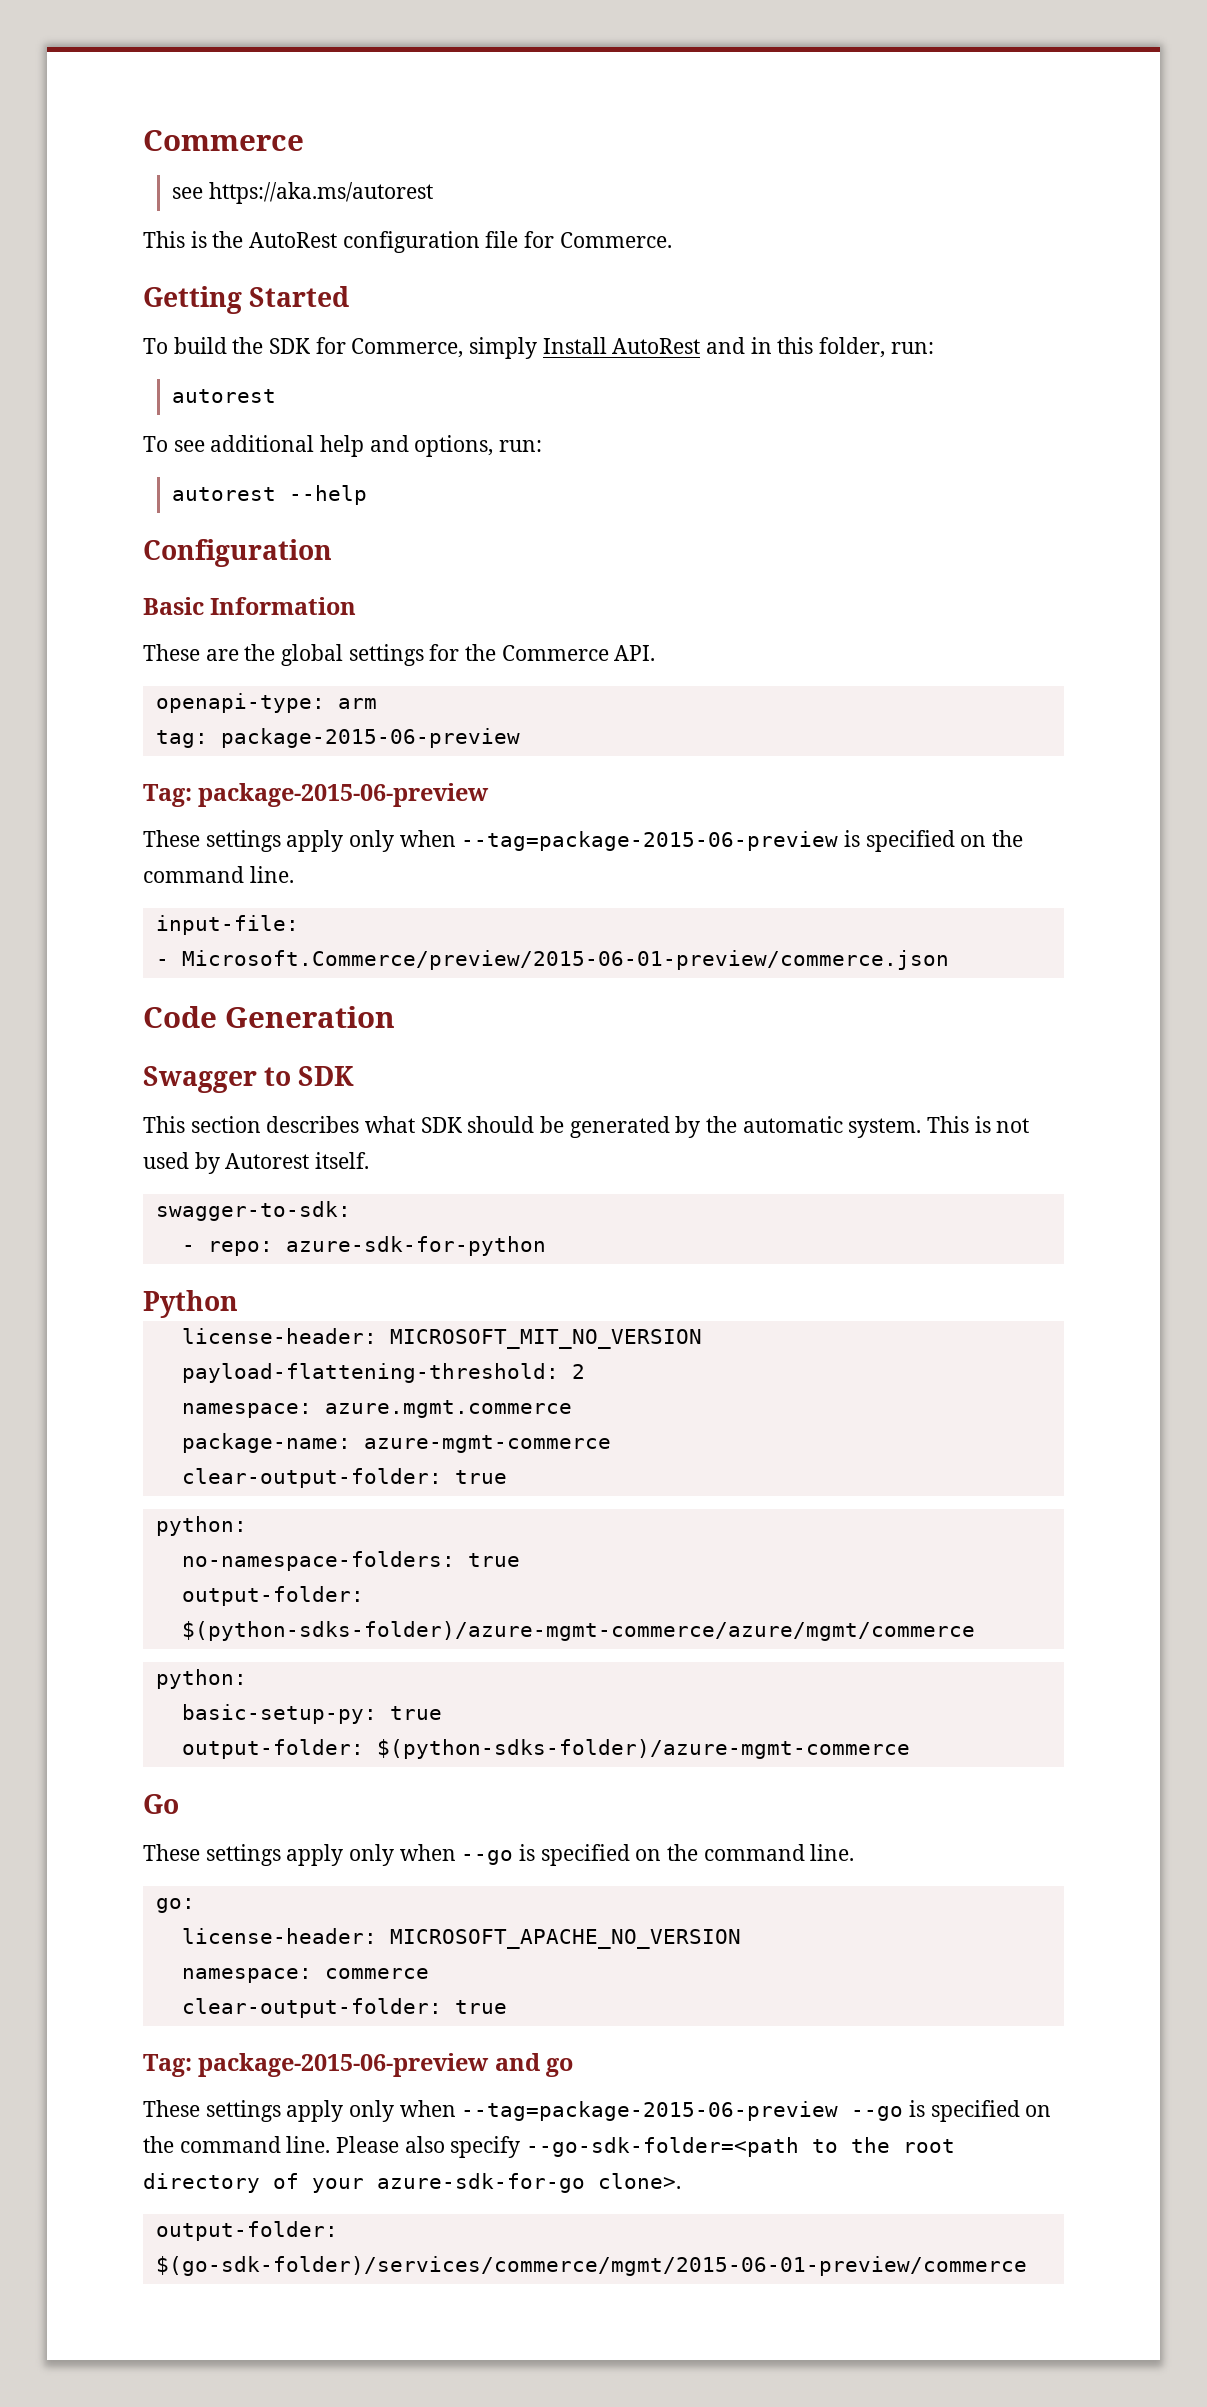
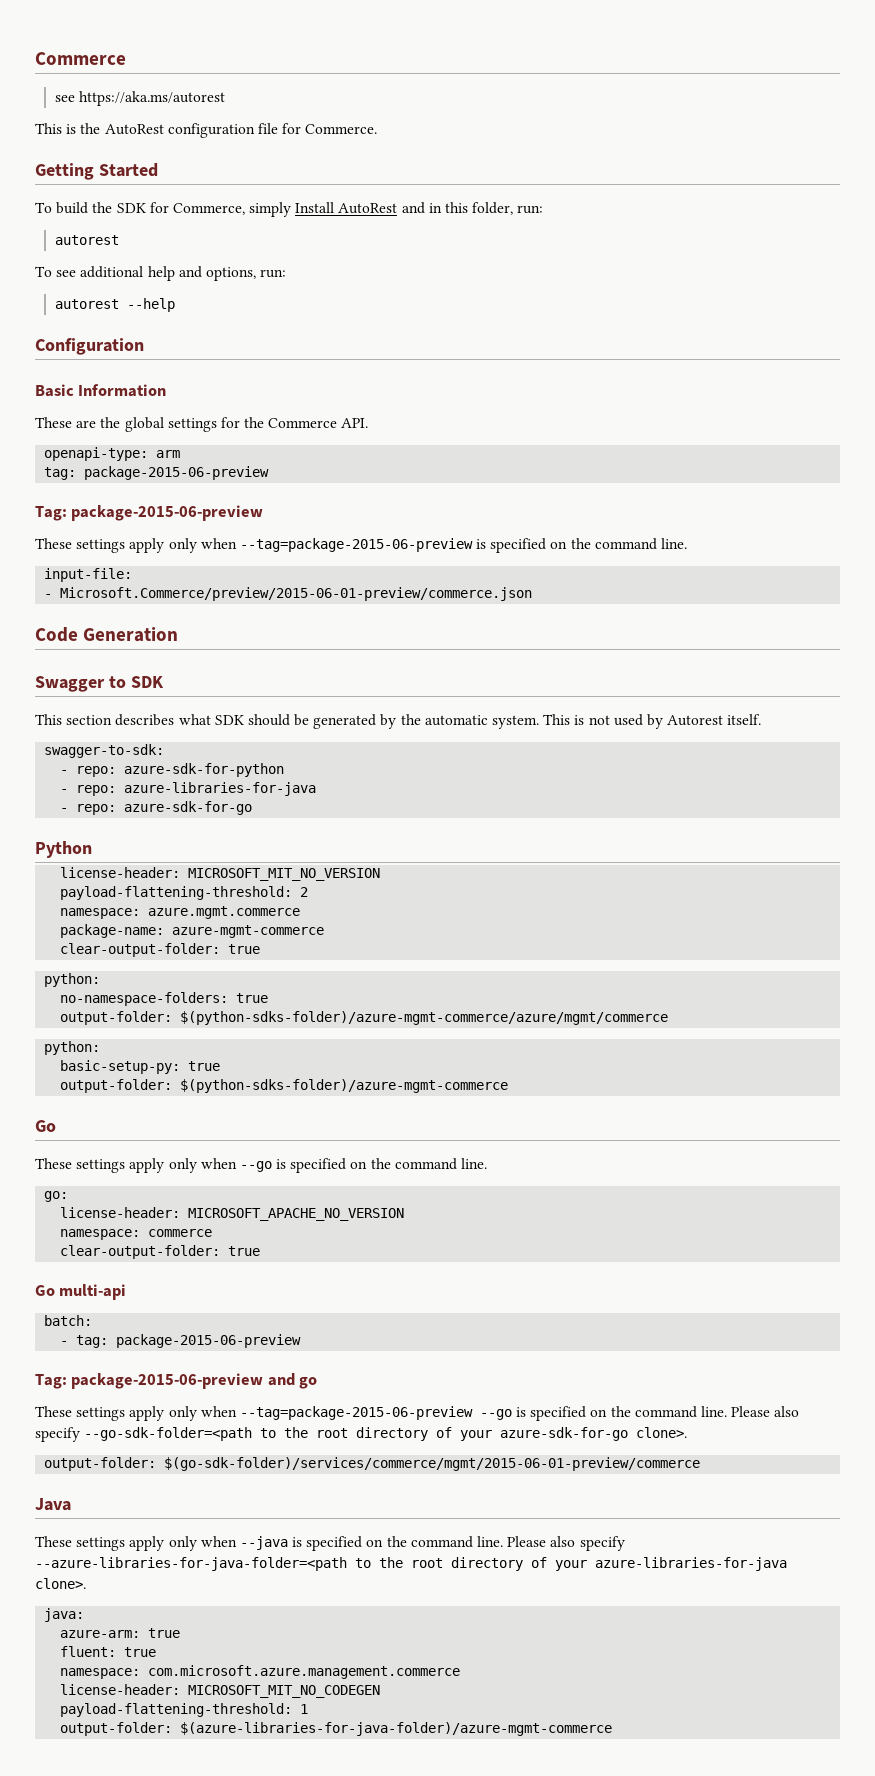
(546, 1246) none -> [60,782,317,796] [60,801,253,815] // - repo: azure-libraries-for-java // - repo: azure-sdk-for-go
(507, 2007) none -> [35,1284,127,1300] [44,1315,93,1326] [60,1334,302,1348] // Go multi-api // batch: // - tag: package-2015-06-preview
(1027, 2266) none -> [35,1498,71,1511] [35,1536,625,1551] [35,1557,787,1571] [35,1578,86,1589] [44,1608,85,1622] [60,1628,181,1638] [60,1646,157,1657] [60,1665,461,1679] [60,1684,381,1698] [60,1703,309,1717] [60,1722,613,1736] // Java // These settings apply only when --java is specified on the command line. Please also specify --azure-libraries-for-java-folder=<path to the root directory of your azure-libraries-for-java clone>. // java: // azure-arm: true // fluent: true // namespace: com.microsoft.azure.management.commerce // license-header: MICROSOFT_MIT_NO_CODEGEN // payload-flattening-threshold: 1 // output-folder: $(azure-libraries-for-java-folder)/azure-mgmt-commerce

